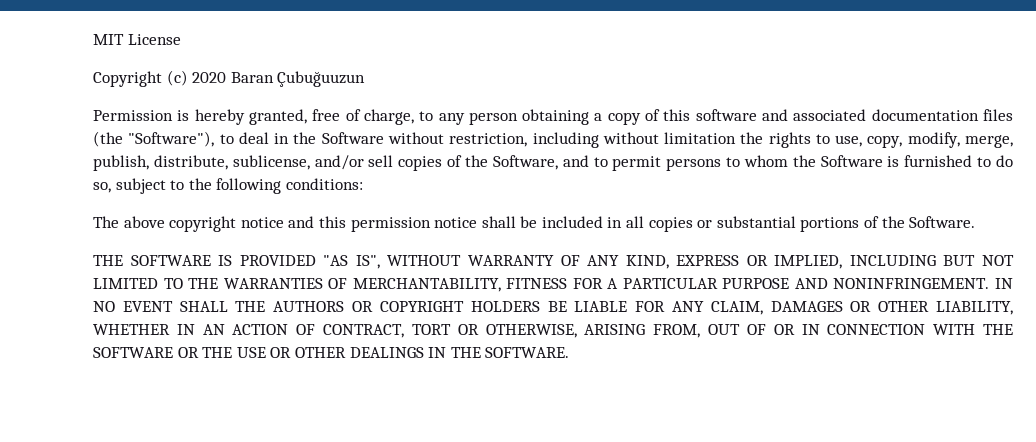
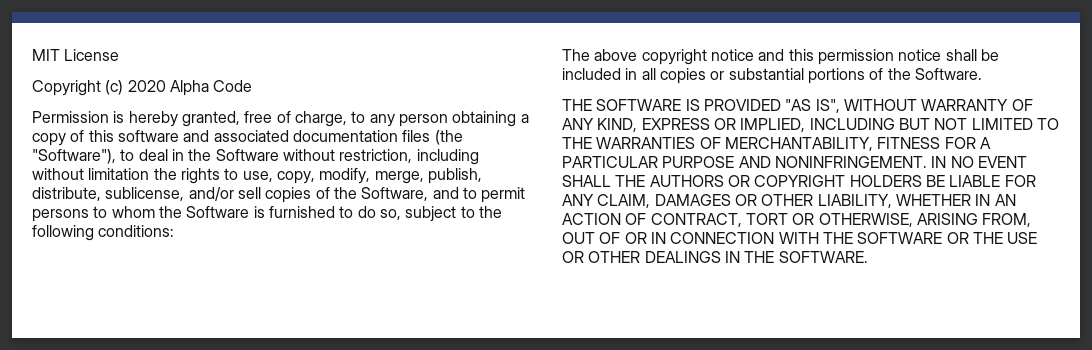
[230,71,366,87] Baran Çubuğuuzun -> [169,80,253,96] Alpha Code

